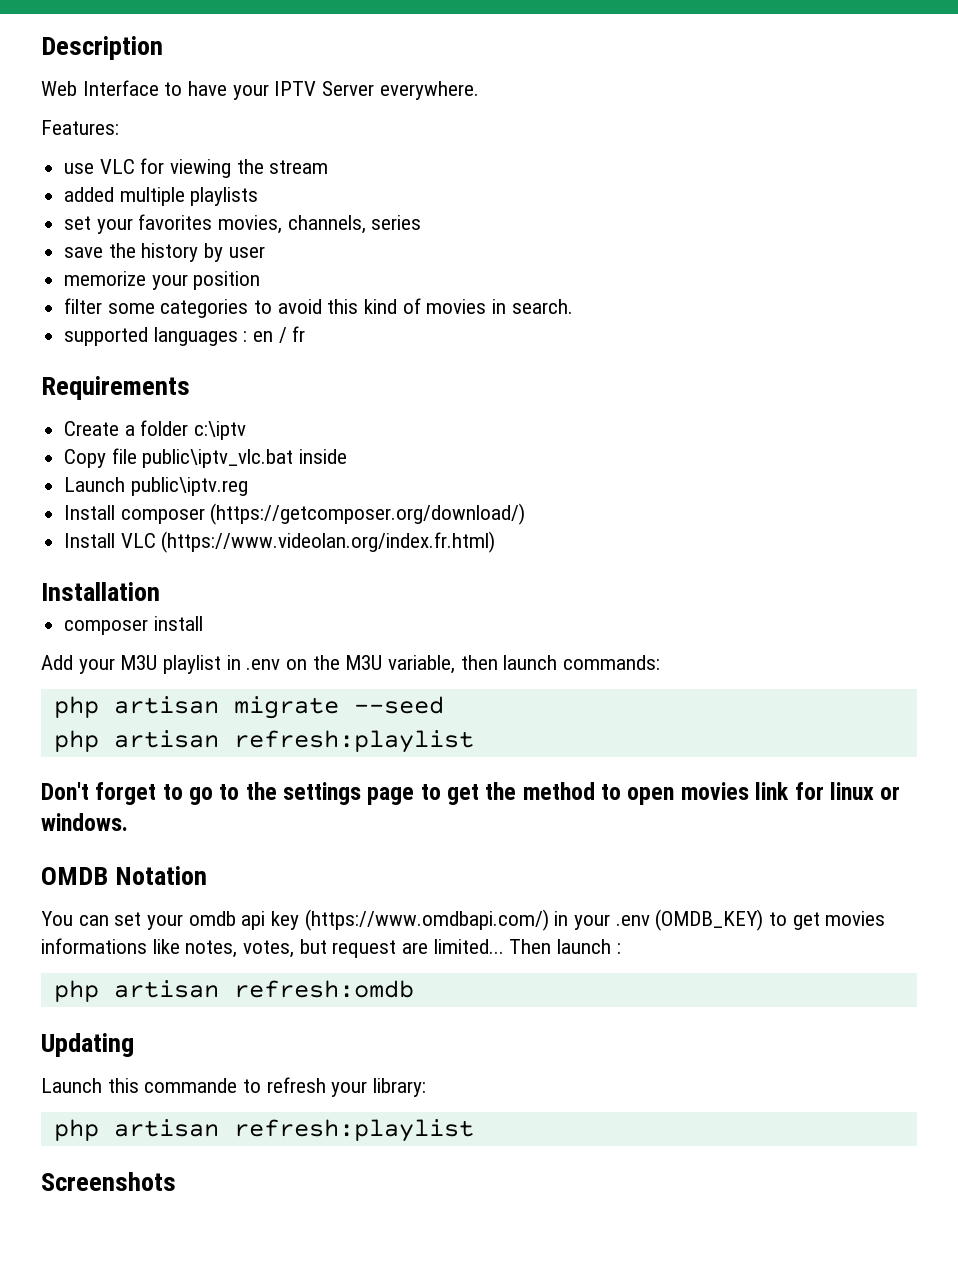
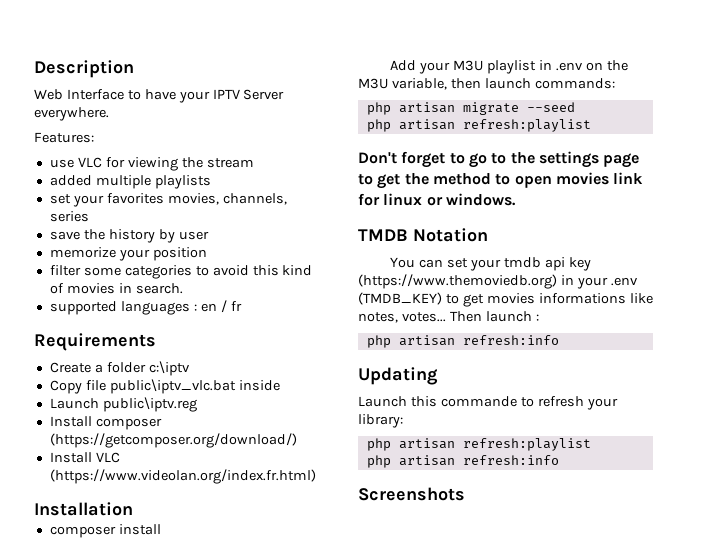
[41,867,108,885] OMDB -> [358,229,408,241] TMDB
[188,911,236,926] omdb -> [503,257,541,268] tmdb
[304,909,549,931] (https://www.omdbapi.com/) -> [358,274,557,289] (https://www.themoviedb.org)
[655,909,764,931] (OMDB_KEY) -> [358,292,442,305] (TMDB_KEY)
[243,939,504,958] votes, but request are limited... -> [401,312,446,322] votes...
[233,980,414,998] refresh:omdb -> [462,335,559,345] refresh:info
(474, 1130) none -> [366,455,559,468] // php artisan refresh:info

